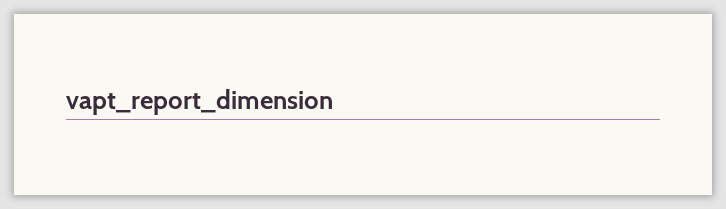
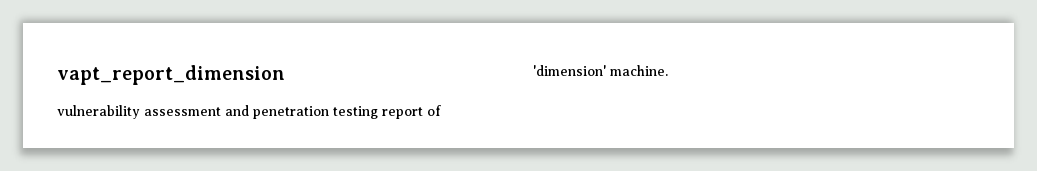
(333, 102) none -> [57,105,441,119] [533,65,668,76] // vulnerability assessment and penetration testing report of 'dimension' machine.

